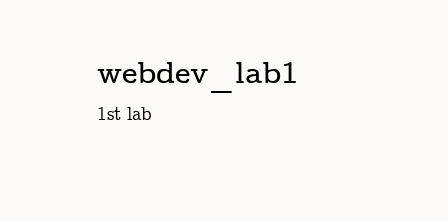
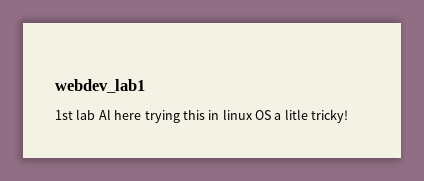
(152, 113) none -> [98,109,349,123] Al here trying this in linux OS a litle tricky!

